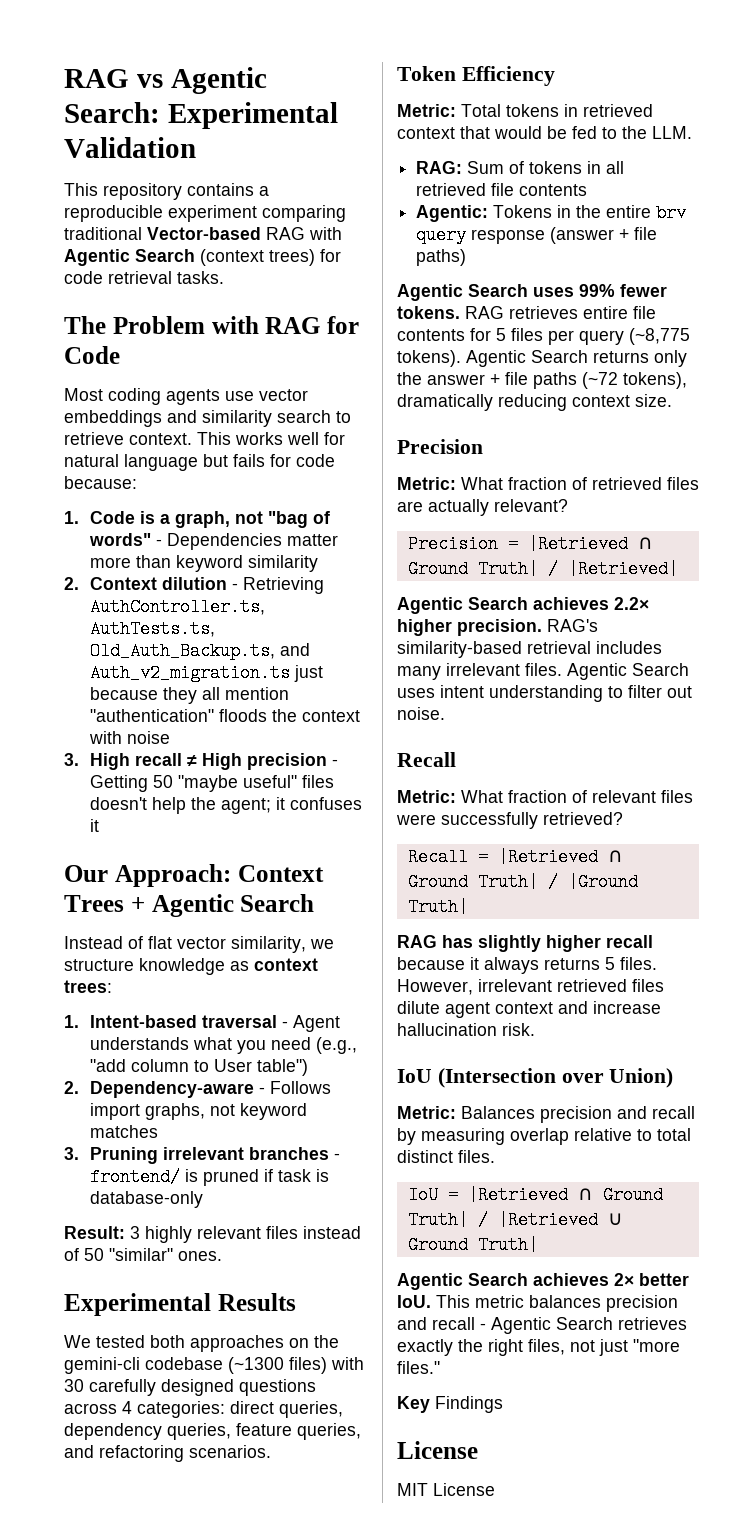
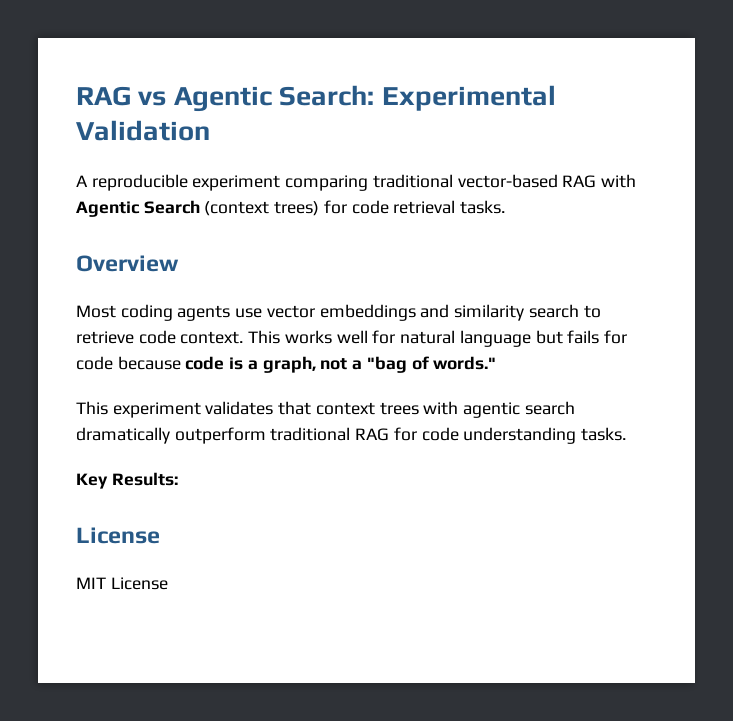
[64,183,269,200] This repository contains a -> [76,175,88,187] A
[147,227,261,240] Vector-based -> [457,174,558,188] vector-based
[64,316,359,334] [64,346,120,364] The Problem with RAG for Code -> [76,255,179,272] Overview
(124, 438) none -> [138,330,176,344] code
[64,476,137,489] [64,511,136,524] because: // 1. Code -> [117,356,225,370] because code
(264, 517) none -> [352,360,363,370] a
[89,533,339,550] [90,555,319,572] [64,577,325,594] [90,598,266,616] [90,620,216,638] [90,642,311,660] [90,664,324,682] [90,687,290,704] [90,709,361,722] [89,731,171,744] [64,753,339,770] [90,775,335,792] [90,797,363,814] [90,819,100,832] [64,864,324,887] [64,894,315,917] [64,936,334,953] [64,958,318,975] [64,980,112,993] [64,1015,341,1032] [90,1037,358,1054] [90,1059,309,1076] [64,1081,332,1098] [90,1103,308,1120] [90,1125,159,1138] [64,1147,341,1164] [90,1168,330,1186] [90,1191,204,1208] [64,1226,361,1243] [64,1248,222,1261] [64,1293,296,1316] [64,1335,339,1352] [64,1357,364,1374] [64,1379,316,1396] [64,1401,343,1418] [64,1423,361,1440] [64,1445,271,1462] [397,66,555,86] [397,104,653,117] [397,126,692,139] [416,161,625,174] [416,183,588,196] [416,204,687,222] [416,226,658,244] [416,249,467,266] [397,284,667,301] [397,306,656,319] [397,328,690,345] [397,350,687,367] [397,372,687,389] [397,394,672,411] [397,439,483,454] [397,477,699,490] [397,499,568,516] [407,535,653,553] [407,560,678,578] [397,597,649,614] [397,619,598,636] [397,641,662,658] [397,663,689,680] [397,685,692,702] [397,707,445,720] [397,752,456,767] [397,790,693,803] [396,812,623,829] [407,848,623,866] [407,873,638,891] [407,898,468,916] [397,935,653,952] [397,957,657,974] [397,979,664,995] [397,1001,661,1018] [397,1023,535,1036] [397,1068,674,1088] [397,1106,695,1123] [397,1128,691,1145] [397,1150,495,1163] [407,1186,663,1204] [407,1211,623,1229] [407,1236,538,1254] [397,1273,689,1290] [397,1295,678,1312] [397,1317,687,1334] [397,1339,680,1356] [397,1361,440,1374] words" - Dependencies matter more than keyword similarity // 2. Context dilution - Retrieving AuthController.ts, AuthTests.ts, Old_Auth_Backup.ts, and Auth_v2_migration.ts just because they all mention "authentication" floods the context with noise // 3. High recall ≠ High precision - Getting 50 "maybe useful" files doesn't help the agent; it confuses it // Our Approach: Context Trees + Agentic Search // Instead of flat vector similarity, we structure knowledge as context trees: // 1. Intent-based traversal - Agent understands what you need (e.g., "add column to User table") // 2. Dependency-aware - Follows import graphs, not keyword matches // 3. Pruning irrelevant branches - frontend/ is pruned if task is database-only // Result: 3 highly relevant files instead of 50 "similar" ones. // Experimental Results // We tested both approaches on the gemini-cli codebase (~1300 files) with 30 carefully designed questions across 4 categories: direct queries, dependency queries, feature queries, and refactoring scenarios. // Token Efficiency // Metric: Total tokens in retrieved context that would be fed to the LLM. // RAG: Sum of tokens in all retrieved file contents // Agentic: Tokens in the entire brv query response (answer + file paths) // Agentic Search uses 99% fewer tokens. RAG retrieves entire file contents for 5 files per query (~8,775 tokens). Agentic Search returns only the answer + file paths (~72 tokens), dramatically reducing context size. // Precision // Metric: What fraction of retrieved files are actually relevant? // Precision = |Retrieved ∩ Ground Truth| / |Retrieved| // Agentic Search achieves 2.2× higher precision. RAG's similarity-based retrieval includes many irrelevant files. Agentic Search uses intent understanding to filter out noise. // Recall // Metric: What fraction of relevant files were successfully retrieved? // Recall = |Retrieved ∩ Ground Truth| / |Ground Truth| // RAG has slightly higher recall because it always returns 5 files. However, irrelevant retrieved files dilute agent context and increase hallucination risk. // IoU (Intersection over Union) // Metric: Balances precision and recall by measuring overlap relative to total distinct files. // IoU = |Retrieved ∩ Ground Truth| / |Retrieved ∪ Ground Truth| // Agentic Search achieves 2× better IoU. This metric balances precision and recall - Agentic Search retrieves exactly the right files, not just "more files." -> [433,356,497,370] [76,401,575,418] [76,427,627,444] words." // This experiment validates that context trees with agentic search dramatically outperform traditional RAG for code understanding tasks.
[435,1396,503,1413] Findings -> [111,472,178,486] Results:

